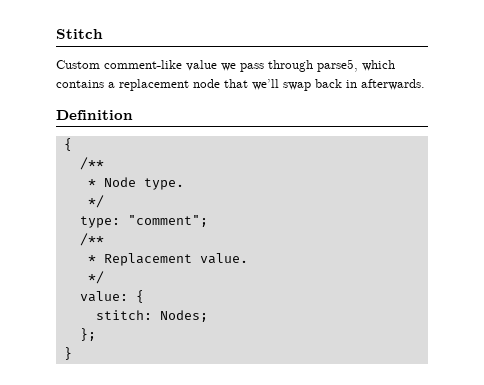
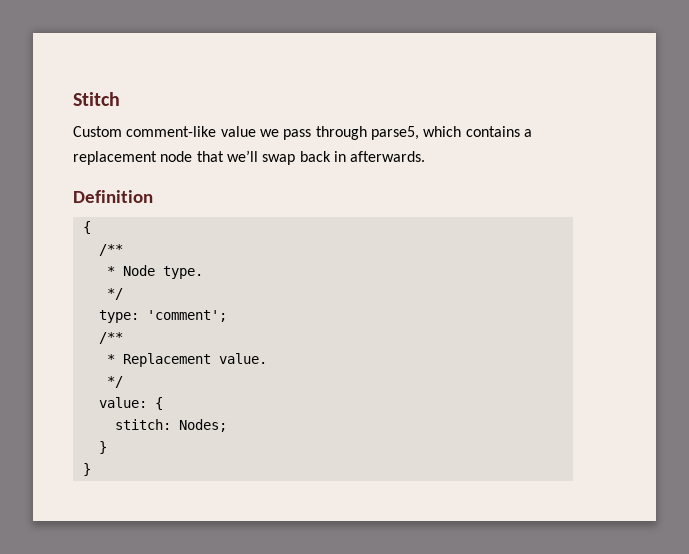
[127,215,208,227] "comment"; -> [146,310,227,322] 'comment';
[79,328,96,341] }; -> [98,441,107,454] }

